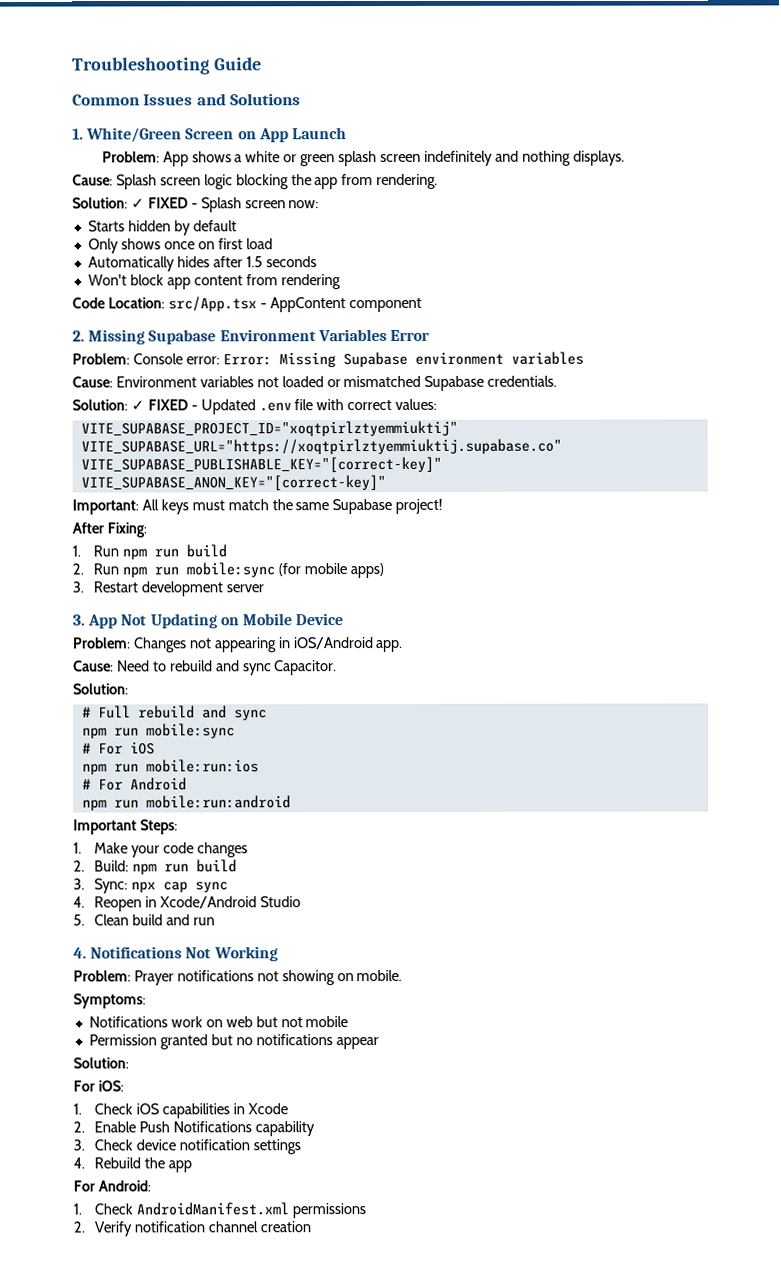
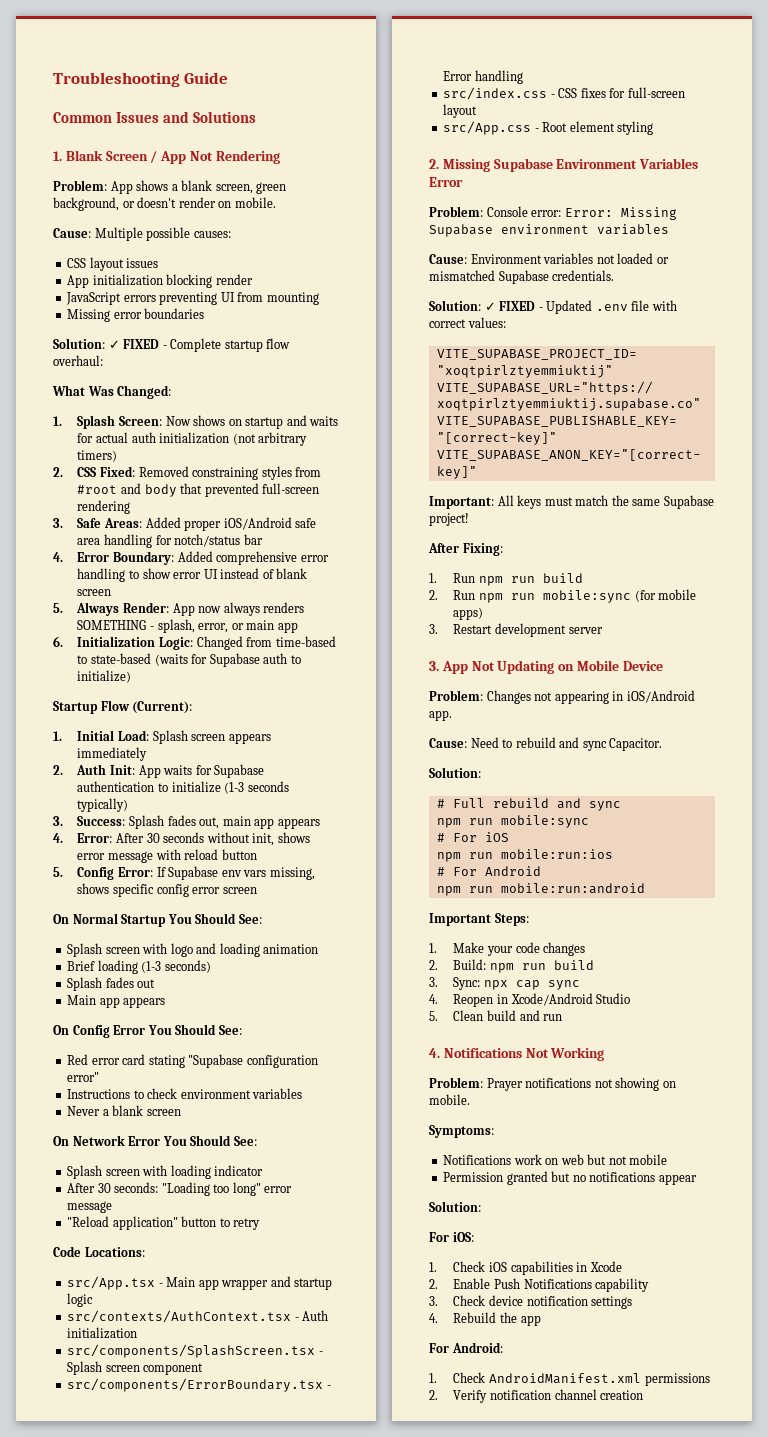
[86,127,347,143] [101,150,625,167] [72,173,439,190] [72,197,320,213] [87,220,237,236] [87,238,273,254] [87,256,317,272] [87,274,341,290] White/Green Screen on App Launch // Problem: App shows a white or green splash screen indefinitely and nothing displays. // Cause: Splash screen logic blocking the app from rendering. // Solution: ✓ FIXED - Splash screen now: // Starts hidden by default // Only shows once on first load // Automatically hides after 1.5 seconds // Won't block app content from rendering -> [65,150,280,164] [53,180,287,194] [53,197,276,211] [53,227,231,241] [67,257,159,271] [67,274,253,288] [66,292,319,305] [67,308,205,322] [53,338,291,352] [53,355,103,366] [52,385,172,399] [53,415,339,429] [77,432,308,446] [77,450,118,462] [53,466,322,480] [77,483,320,497] [77,500,131,514] [53,517,317,531] [77,534,263,548] [53,551,329,565] [77,568,308,582] [77,589,112,596] [53,602,305,616] [77,619,298,633] [53,636,336,650] [77,653,301,667] [77,670,132,683] [53,700,193,714] [53,730,271,744] [77,747,148,761] [53,764,265,778] [77,781,289,794] [77,798,129,812] [53,815,320,829] [53,832,310,846] [77,849,257,863] [53,866,315,880] [77,883,257,897] [53,913,262,927] [67,943,319,957] [67,960,211,974] [67,977,156,991] [67,995,166,1008] [53,1024,242,1038] [67,1054,318,1068] [67,1072,100,1082] [67,1088,303,1099] [67,1105,181,1116] [53,1135,257,1146] [67,1165,264,1179] [67,1182,293,1196] [67,1201,113,1213] [67,1216,261,1230] Blank Screen / App Not Rendering // Problem: App shows a blank screen, green background, or doesn't render on mobile. // Cause: Multiple possible causes: // CSS layout issues // App initialization blocking render // JavaScript errors preventing UI from mounting // Missing error boundaries // Solution: ✓ FIXED - Complete startup flow overhaul: // What Was Changed: // 1. Splash Screen: Now shows on startup and waits for actual auth initialization (not arbitrary timers) // 2. CSS Fixed: Removed constraining styles from #root and body that prevented full-screen rendering // 3. Safe Areas: Added proper iOS/Android safe area handling for notch/status bar // 4. Error Boundary: Added comprehensive error handling to show error UI instead of blank screen // 5. Always Render: App now always renders SOMETHING - splash, error, or main app // 6. Initialization Logic: Changed from time-based to state-based (waits for Supabase auth to initialize) // Startup Flow (Current): // 1. Initial Load: Splash screen appears immediately // 2. Auth Init: App waits for Supabase authentication to initialize (1-3 seconds typically) // 3. Success: Splash fades out, main app appears // 4. Error: After 30 seconds without init, shows error message with reload button // 5. Config Error: If Supabase env vars missing, shows specific config error screen // On Normal Startup You Should See: // Splash screen with logo and loading animation // Brief loading (1-3 seconds) // Splash fades out // Main app appears // On Config Error You Should See: // Red error card stating "Supabase configuration error" // Instructions to check environment variables // Never a blank screen // On Network Error You Should See: // Splash screen with loading indicator // After 30 seconds: "Loading too long" error message // "Reload application" button to retry
[107,297,165,309] Location: -> [84,1247,145,1257] Locations: //
[269,297,422,313] AppContent component -> [166,1276,333,1290] [67,1293,94,1307] [67,1310,329,1323] [67,1327,138,1339] [67,1344,323,1358] [67,1361,204,1375] [67,1378,331,1392] [443,70,523,84] [443,87,685,100] [443,104,478,118] [443,121,654,135] Main app wrapper and startup logic // src/contexts/AuthContext.tsx - Auth initialization // src/components/SplashScreen.tsx - Splash screen component // src/components/ErrorBoundary.tsx - Error handling // src/index.css - CSS fixes for full-screen layout // src/App.css - Root element styling

